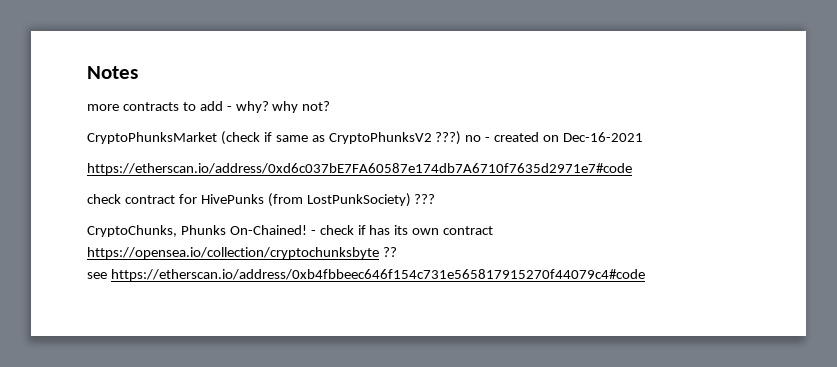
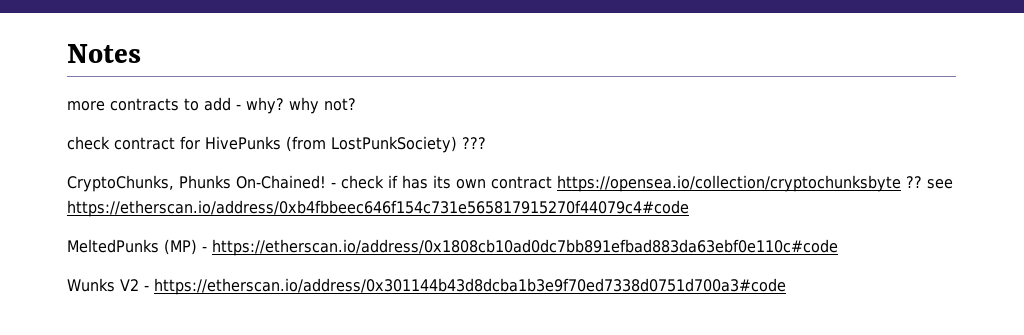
[87,131,644,145] [87,163,632,175] // CryptoPhunksMarket (check if same as CryptoPhunksV2 ???) no - created on Dec-16-2021 // https://etherscan.io/address/0xd6c037bE7FA60587e174db7A6710f7635d2971e7#code -> (356, 104) none
(397, 252) // -> (922, 182) none
(645, 275) none -> [67,239,838,256] [67,278,786,295] // MeltedPunks (MP) - https://etherscan.io/address/0x1808cb10ad0dc7bb891efbad883da63ebf0e110c#code // Wunks V2 - https://etherscan.io/address/0x301144b43d8dcba1b3e9f70ed7338d0751d700a3#code

